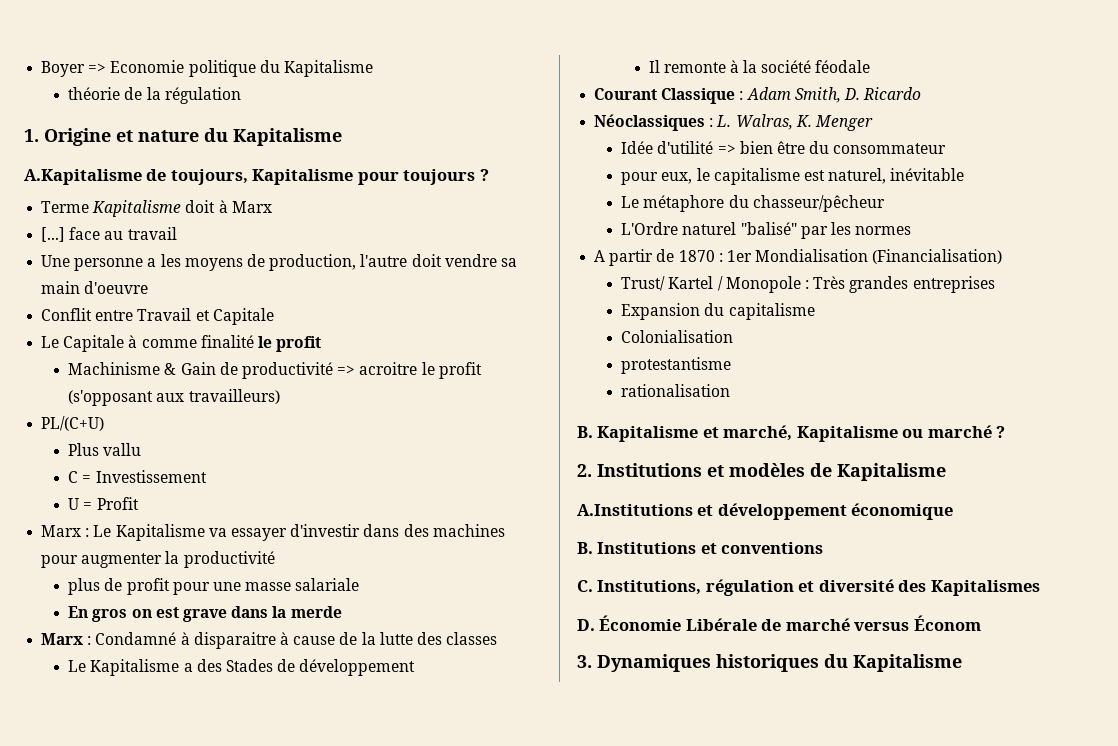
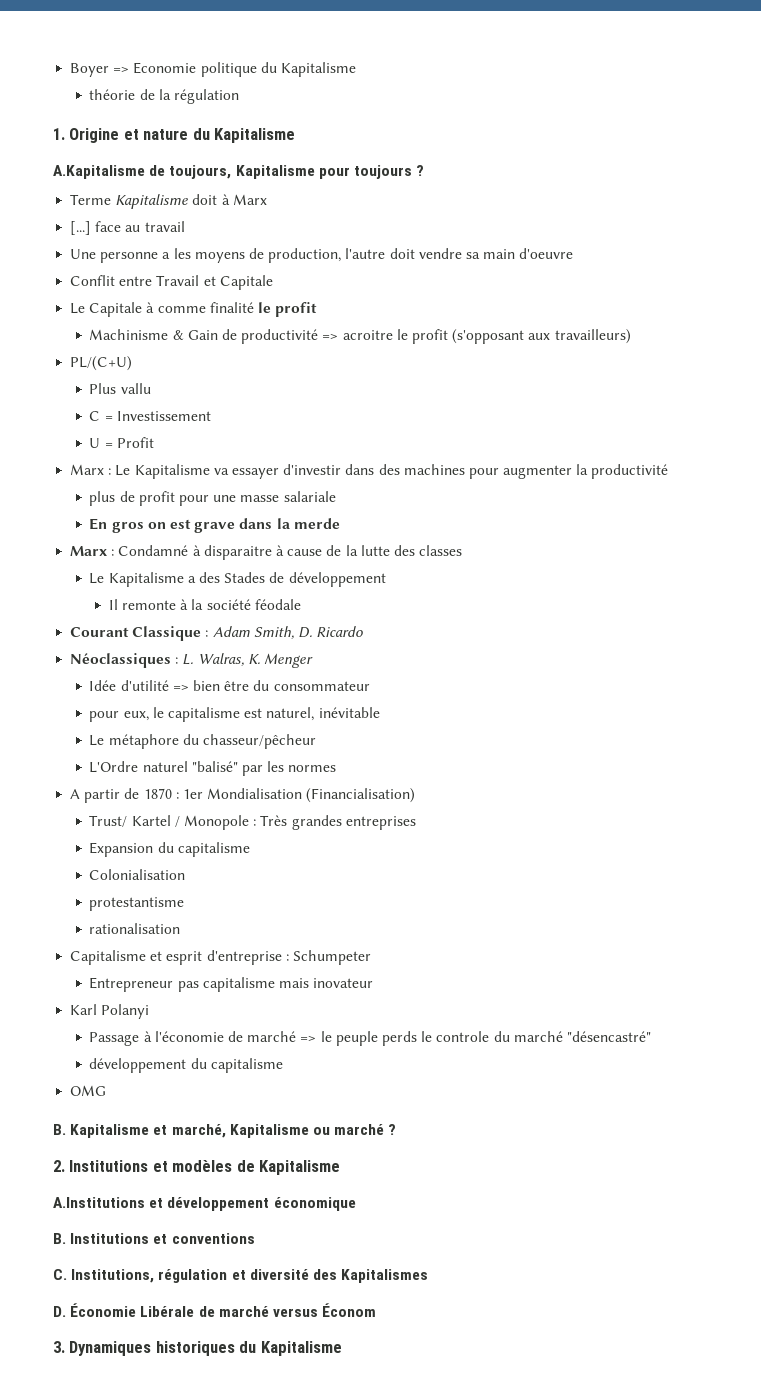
(731, 390) none -> [70,950,371,965] [89,977,374,992] [70,1004,150,1019] [89,1031,651,1046] [89,1058,283,1073] [70,1085,107,1096] // Capitalisme et esprit d'entreprise : Schumpeter // Entrepreneur pas capitalisme mais inovateur // Karl Polanyi // Passage à l'économie de marché => le peuple perds le controle du marché "désencastré" // développement du capitalisme // OMG

